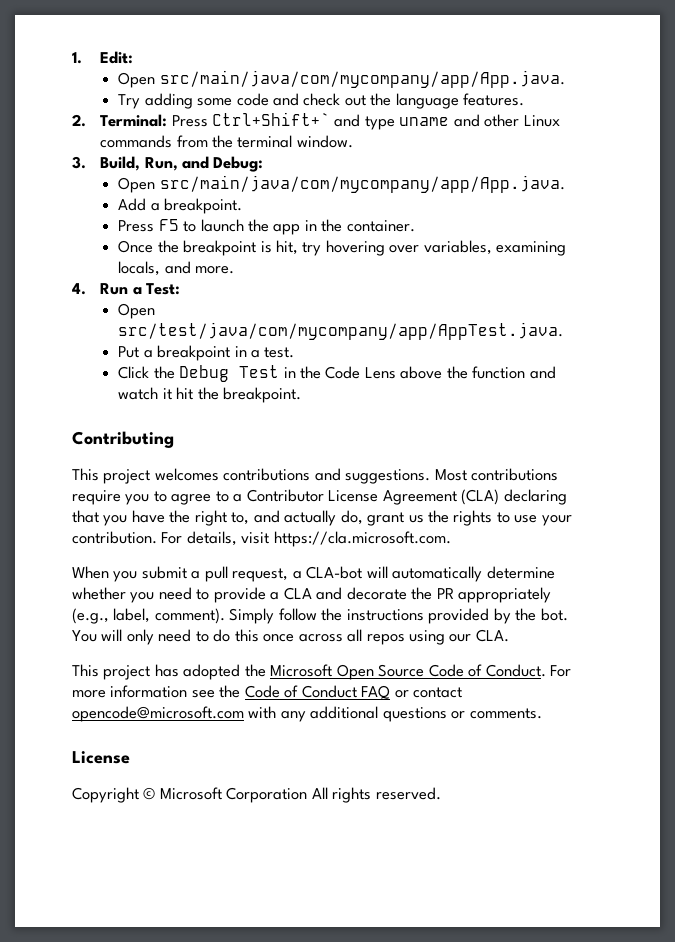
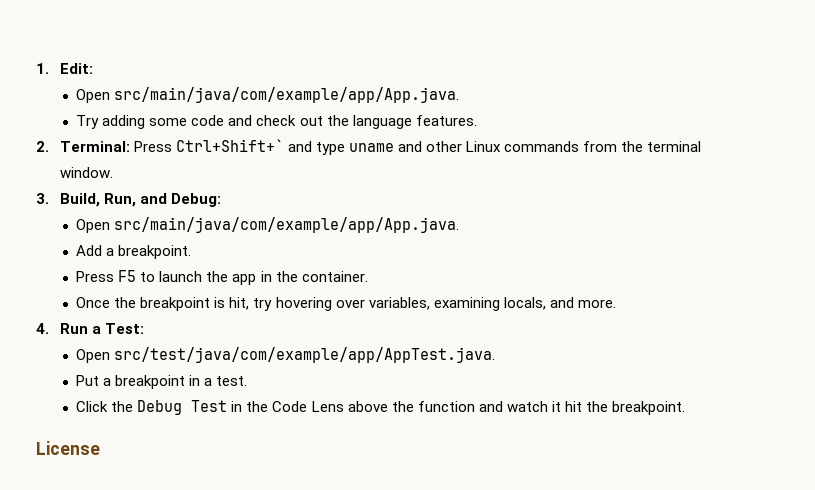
[159,70,565,88] src/main/java/com/mycompany/app/App.java. -> [114,87,460,103] src/main/java/com/example/app/App.java.
[159,175,565,193] src/main/java/com/mycompany/app/App.java. -> [114,217,460,233] src/main/java/com/example/app/App.java.
[118,322,564,340] src/test/java/com/mycompany/app/AppTest.java. -> [114,347,496,363] src/test/java/com/example/app/AppTest.java.
[72,431,174,448] [72,468,559,484] [72,489,567,505] [72,510,572,526] [72,531,451,547] [72,566,555,582] [72,587,552,603] [72,608,568,624] [72,629,509,645] [72,664,572,680] [72,685,463,699] [72,706,542,722] [72,751,130,764] [72,787,441,803] Contributing // This project welcomes contributions and suggestions. Most contributions require you to agree to a Contributor License Agreement (CLA) declaring that you have the right to, and actually do, grant us the rights to use your contribution. For details, visit https://cla.microsoft.com. // When you submit a pull request, a CLA-bot will automatically determine whether you need to provide a CLA and decorate the PR appropriately (e.g., label, comment). Simply follow the instructions provided by the bot. You will only need to do this once across all repos using our CLA. // This project has adopted the Microsoft Open Source Code of Conduct. For more information see the Code of Conduct FAQ or contact opencode@microsoft.com with any additional questions or comments. // License // Copyright © Microsoft Corporation All rights reserved. -> [36,441,100,455] License

